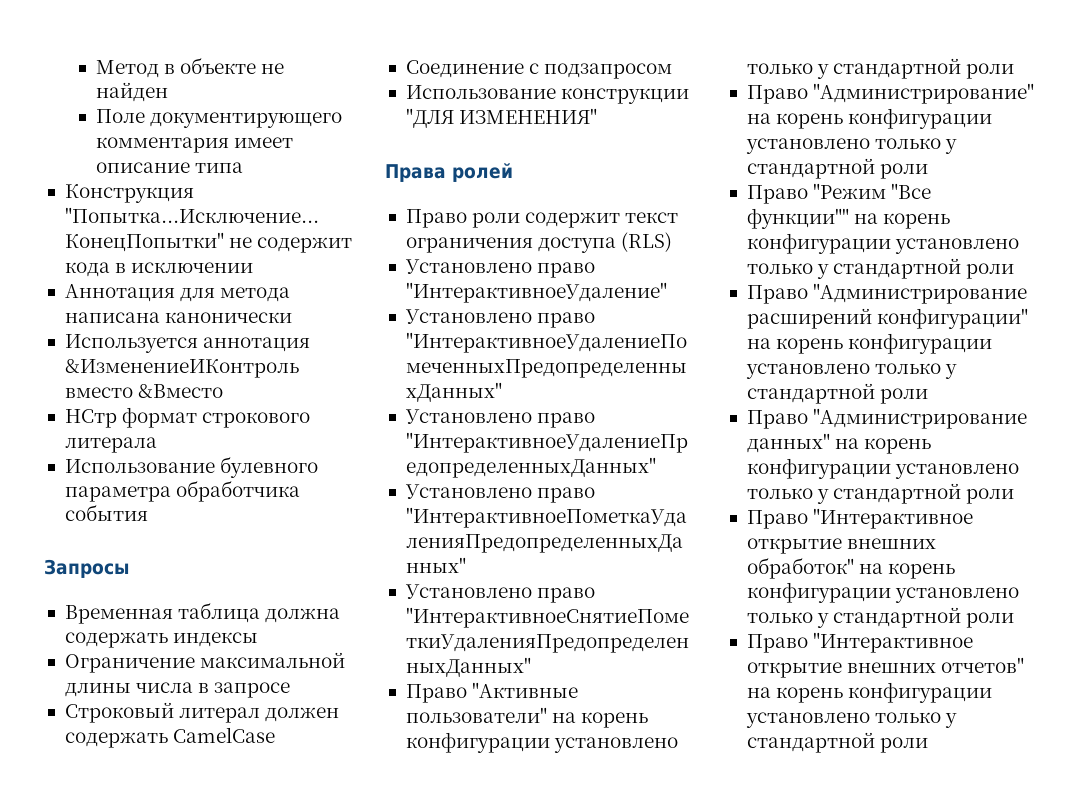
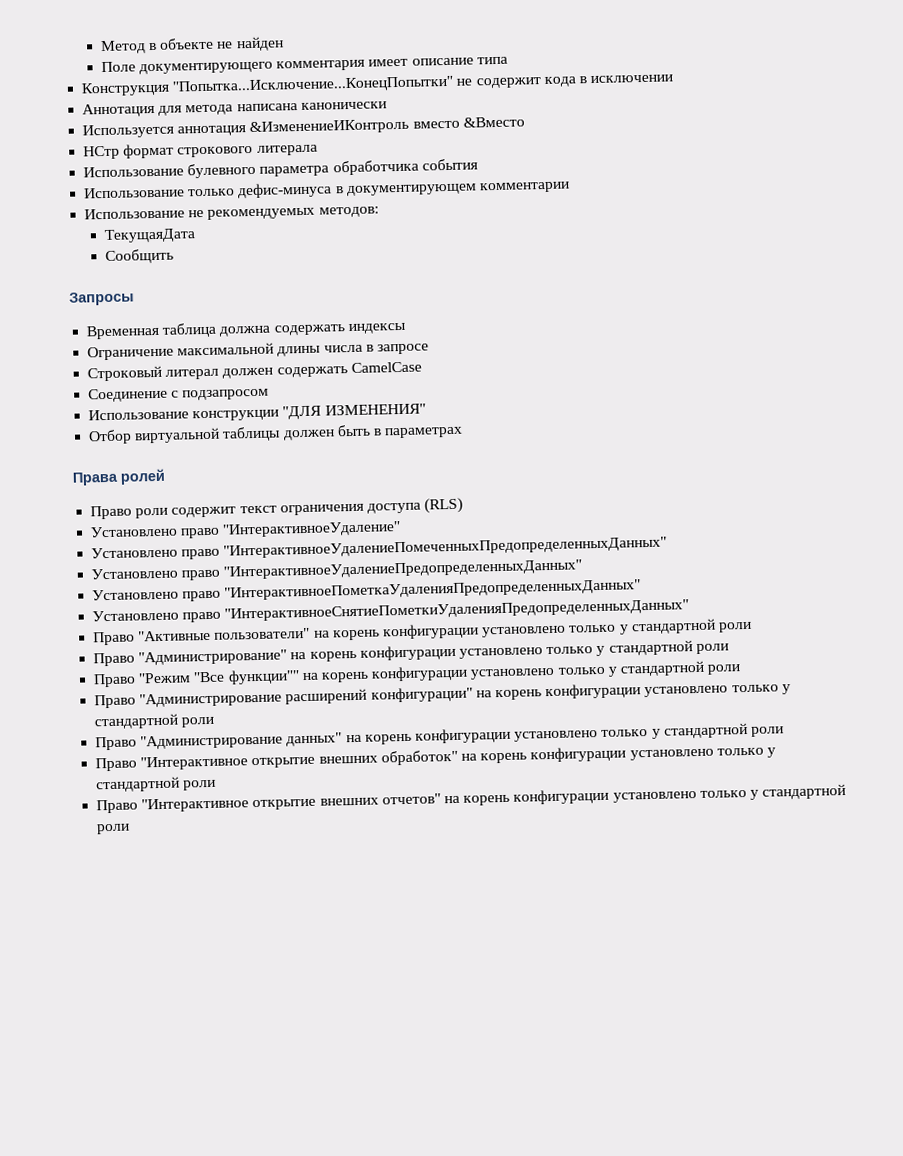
(148, 512) none -> [83,181,570,199] [84,206,379,220] [103,228,196,244] [104,248,174,265] // Использование только дефис-минуса в документирующем комментарии // Использование не рекомендуемых методов: // ТекущаяДата // Сообщить
(598, 116) none -> [88,424,464,445] // Отбор виртуальной таблицы должен быть в параметрах

